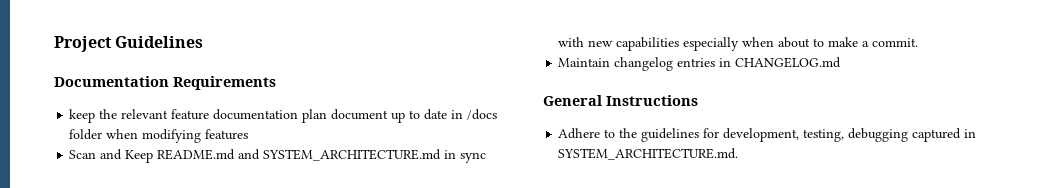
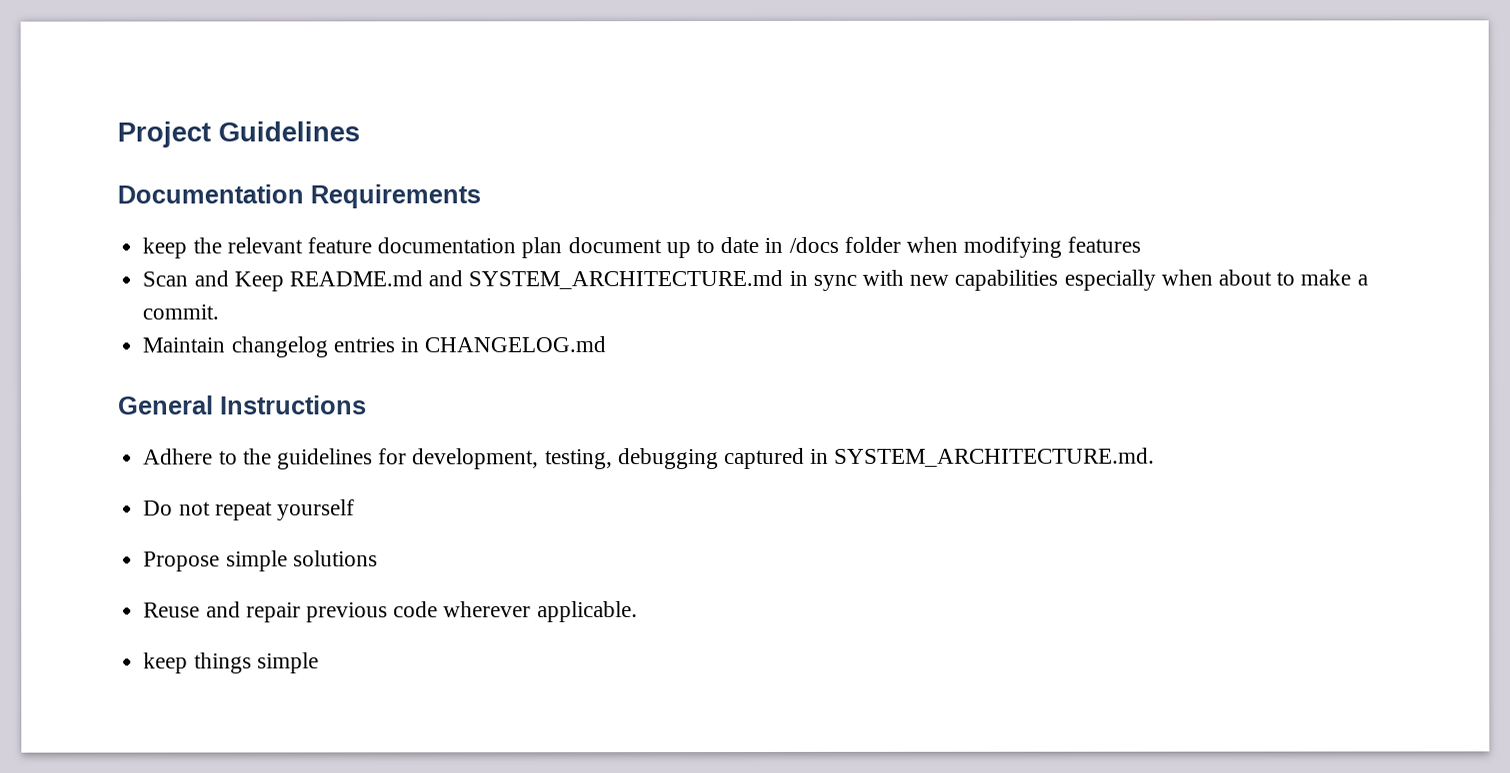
(739, 154) none -> [143,499,355,521] [143,550,378,572] [143,601,638,623] [143,652,319,674] // Do not repeat yourself // Propose simple solutions // Reuse and repair previous code wherever applicable. // keep things simple

